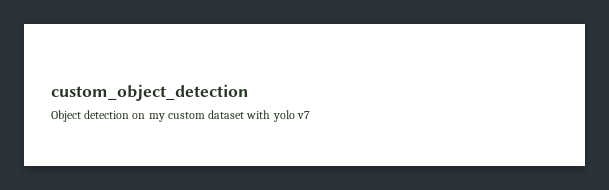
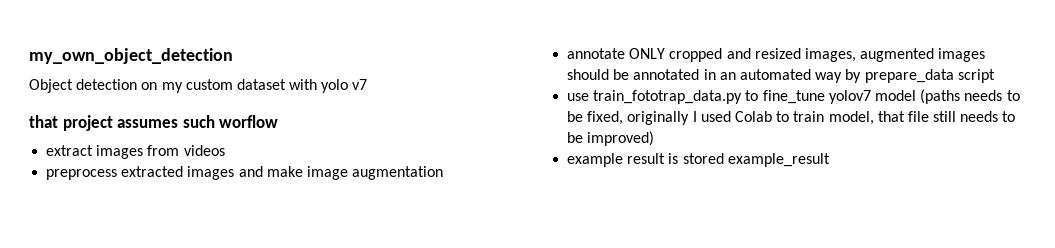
[51,84,249,101] custom_object_detection -> [29,48,233,64] my_own_object_detection
(310, 115) none -> [29,115,279,131] [46,145,225,159] [46,166,444,180] [567,48,986,62] [567,69,995,83] [567,89,1020,104] [567,111,1016,125] [567,131,655,146] [567,153,830,167] // that project assumes such worflow // extract images from videos // preprocess extracted images and make image augmentation // annotate ONLY cropped and resized images, augmented images should be annotated in an automated way by prepare_data script // use train_fototrap_data.py to fine_tune yolov7 model (paths needs to be fixed, originally I used Colab to train model, that file still needs to be improved) // example result is stored example_result

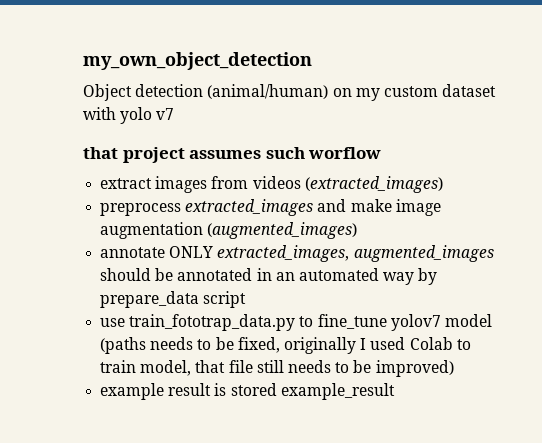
(138, 84) none -> [207,84,329,99] (animal/human)
(225, 150) none -> [304,176,443,193] (extracted_images)
[121,166,235,180] extracted images -> [185,199,314,216] extracted_images
(444, 173) none -> [207,222,358,239] (augmented_images)
[669,48,986,62] cropped and resized images, augmented images -> [217,245,494,262] extracted_images, augmented_images

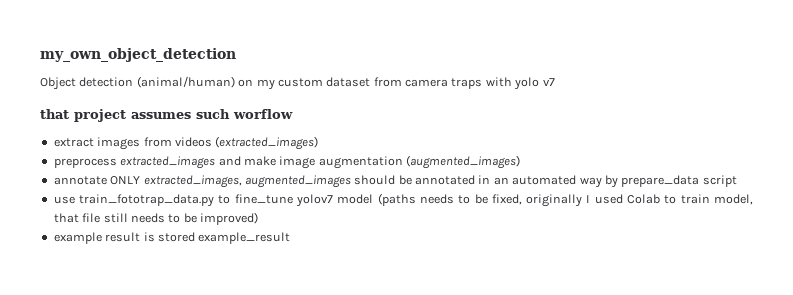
(497, 90) none -> [373,77,483,89] from camera traps

